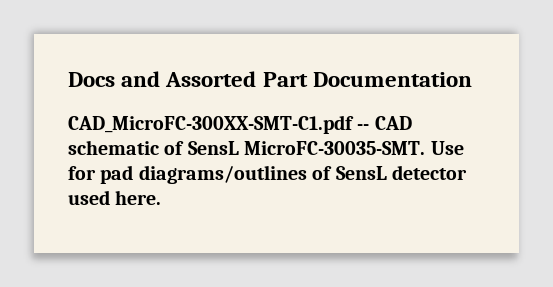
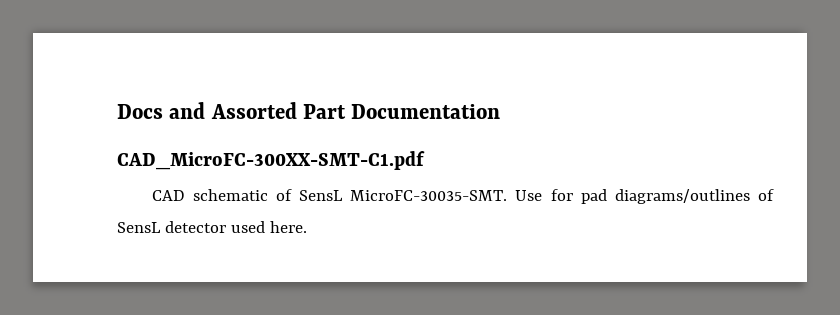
[357,124,370,130] -- -> (425, 160) //

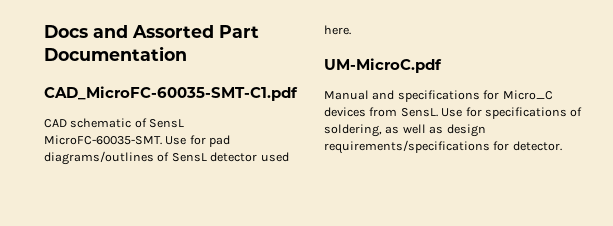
[117,151,425,170] CAD_MicroFC-300XX-SMT-C1.pdf -> [44,86,298,101] CAD_MicroFC-60035-SMT-C1.pdf
[350,190,508,201] MicroFC-30035-SMT. -> [44,135,162,145] MicroFC-60035-SMT.
(307, 227) none -> [324,58,442,73] [324,90,553,102] [324,107,583,119] [324,124,486,137] [324,140,562,154] // UM-MicroC.pdf // Manual and specifications for Micro_C devices from SensL. Use for specifications of soldering, as well as design requirements/specifications for detector.

